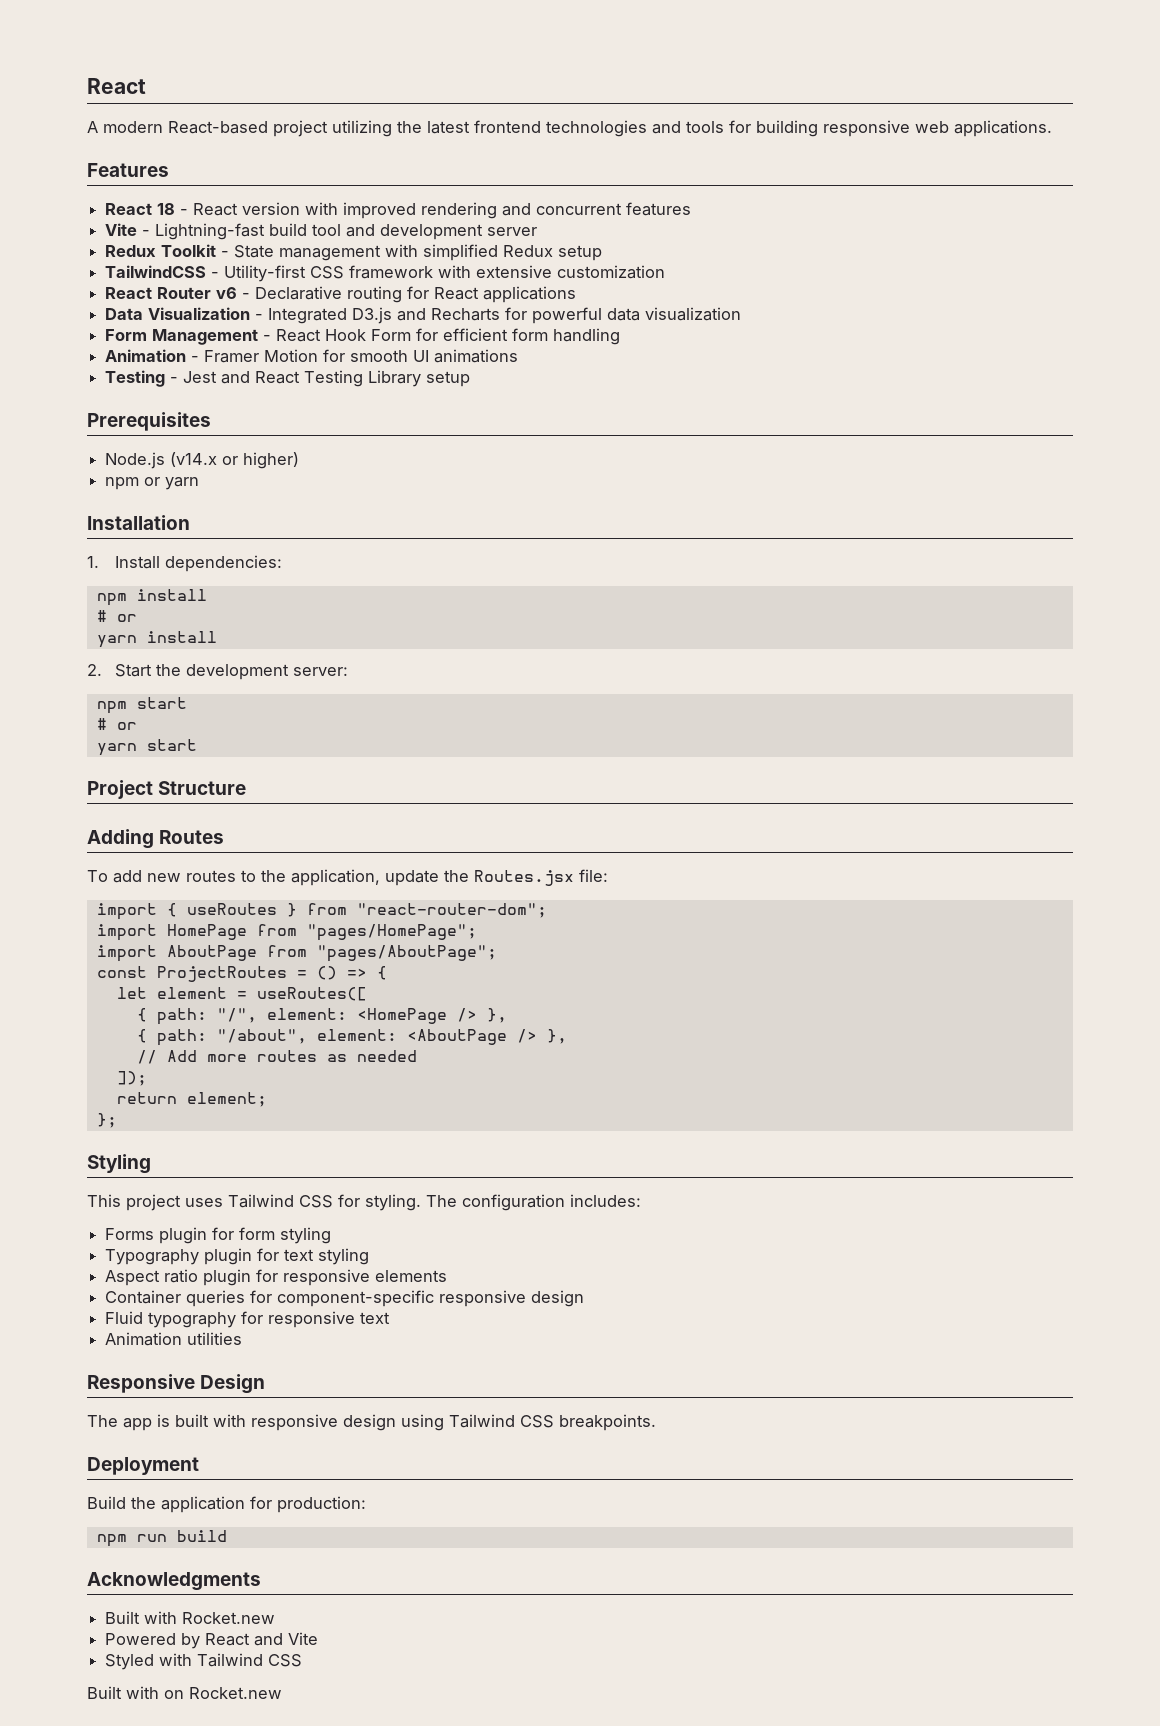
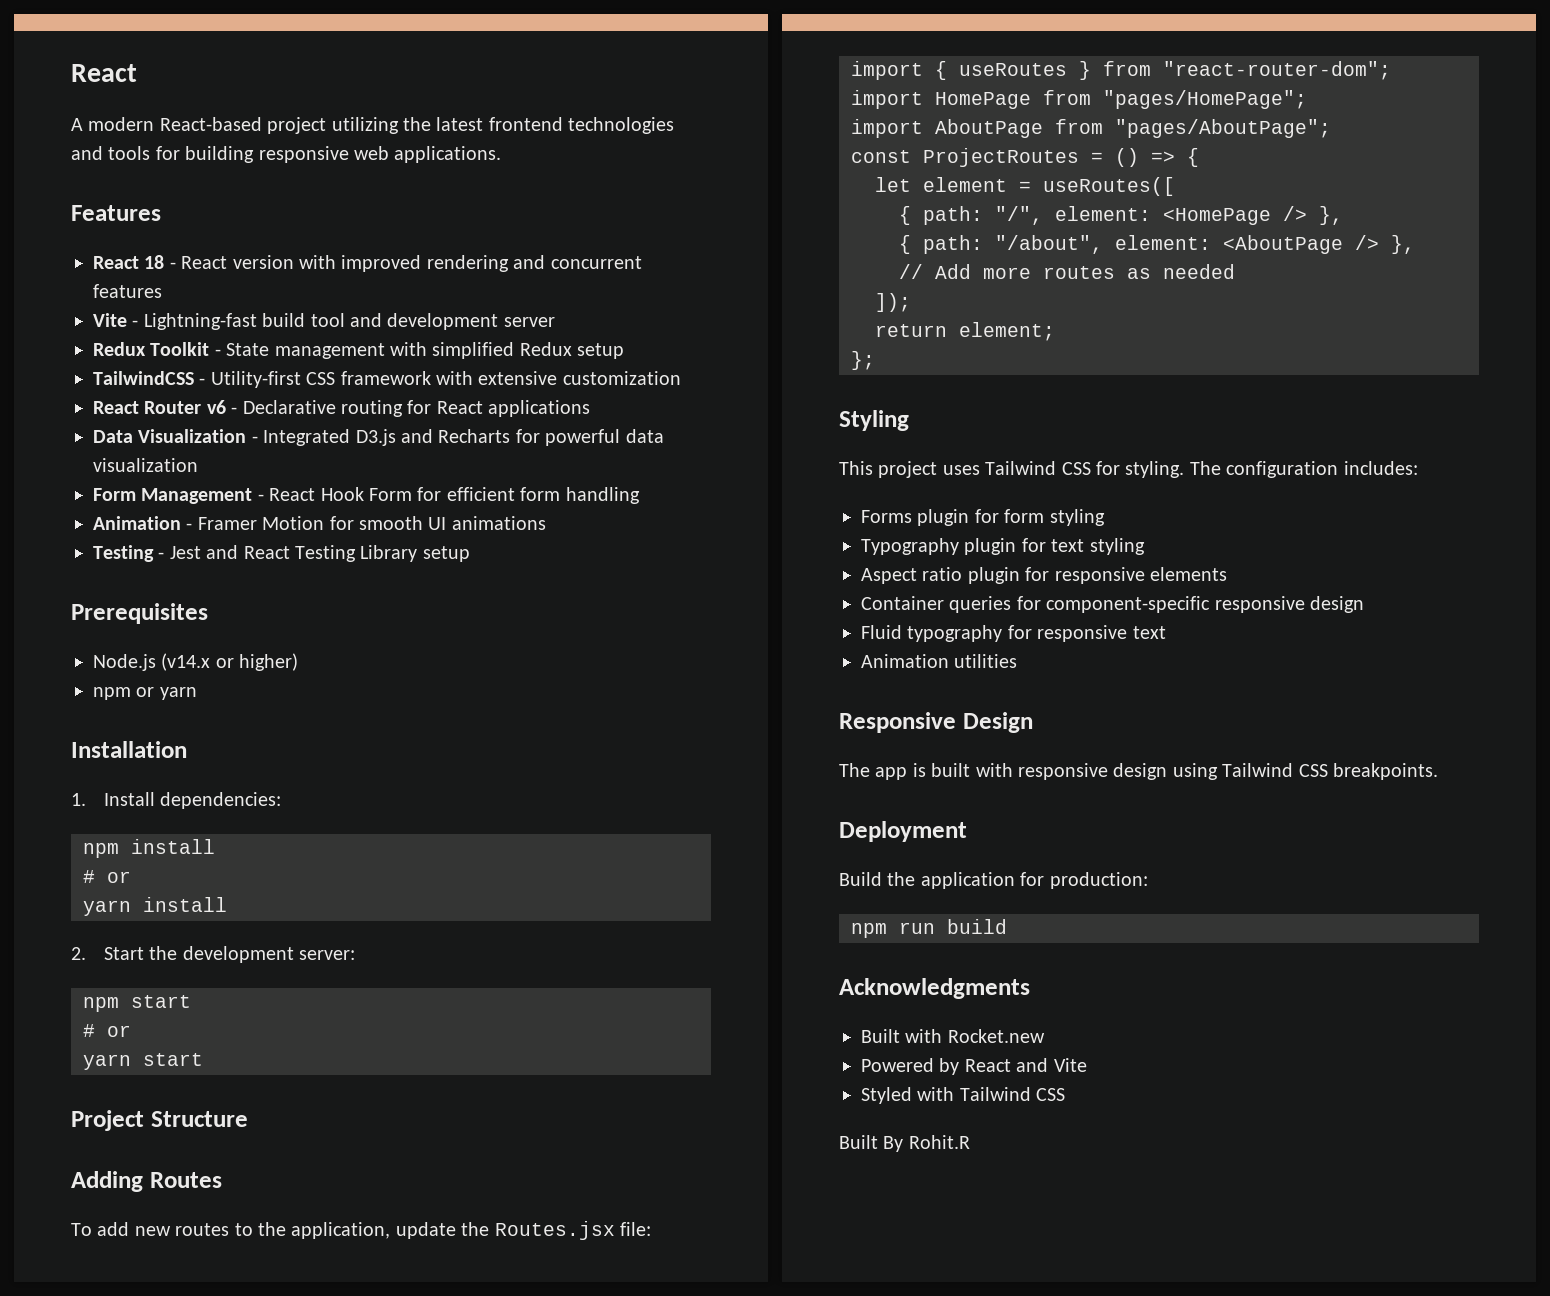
[126,1686,282,1699] with on Rocket.new -> [883,1135,970,1152] By Rohit.R

